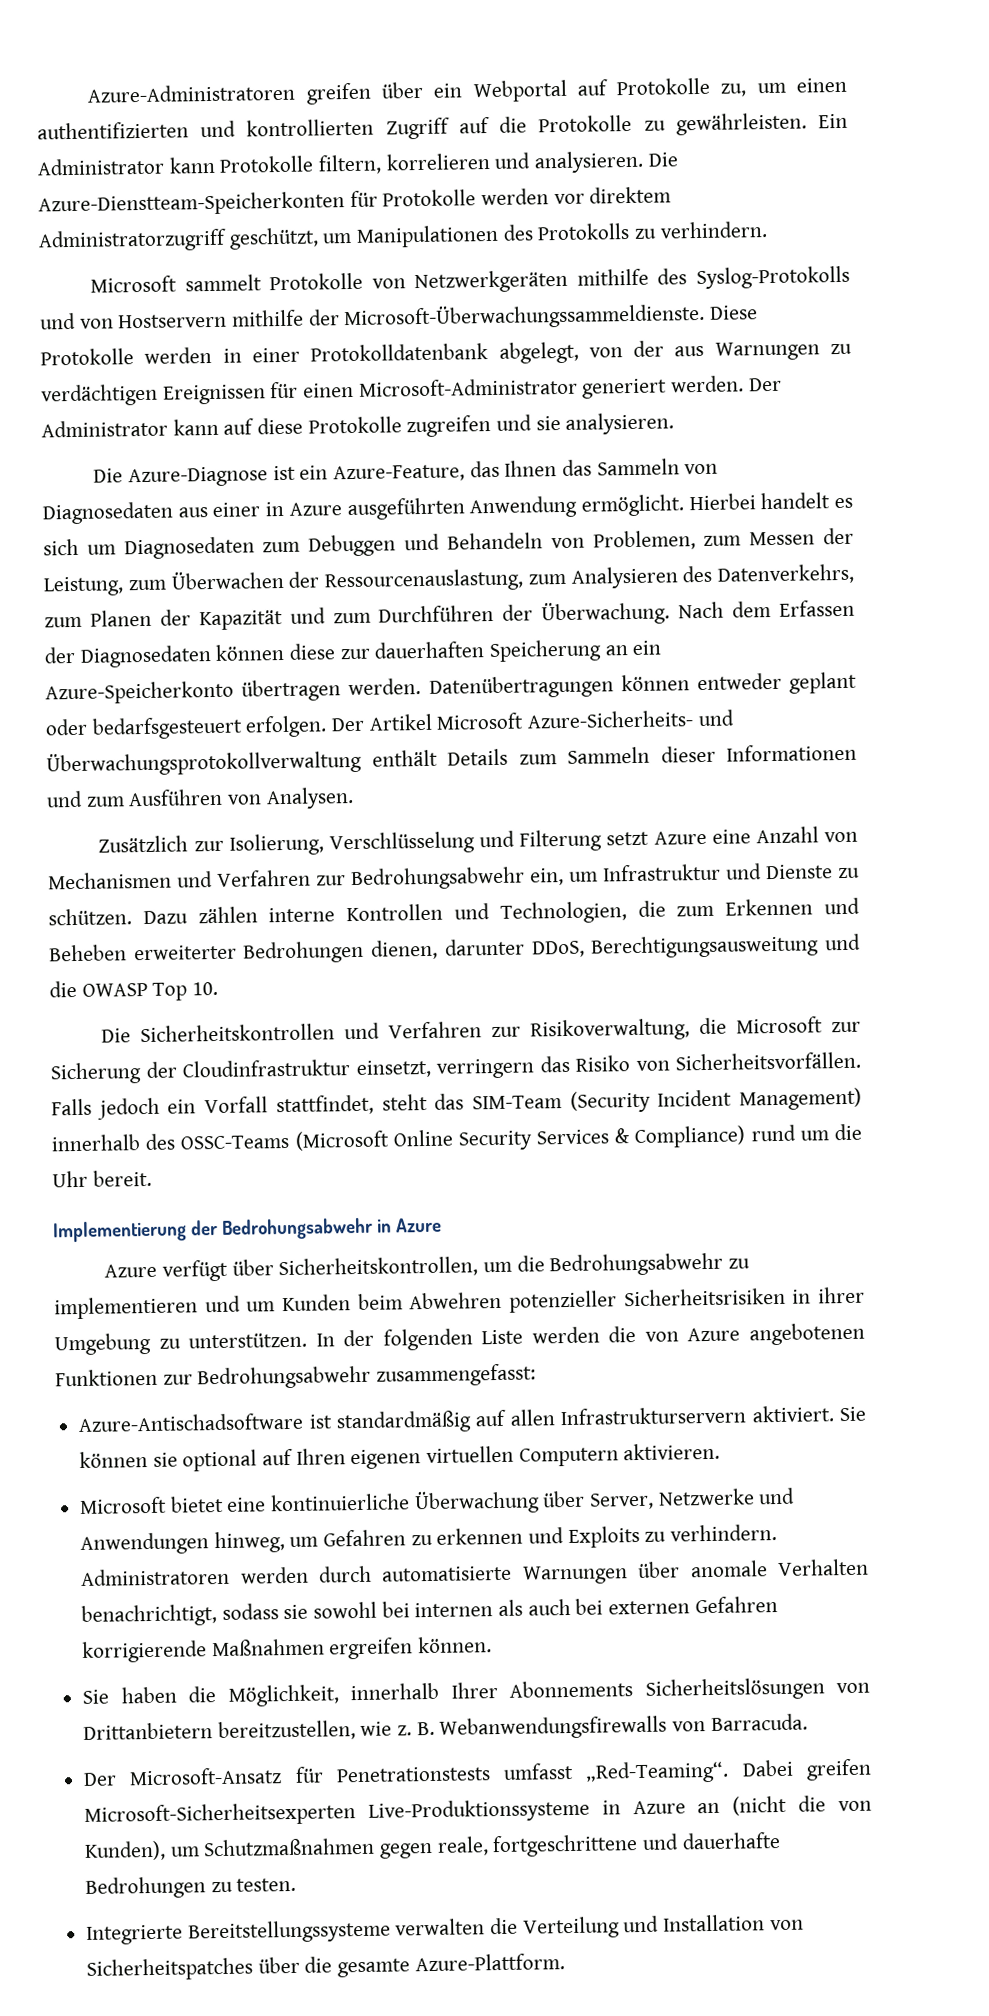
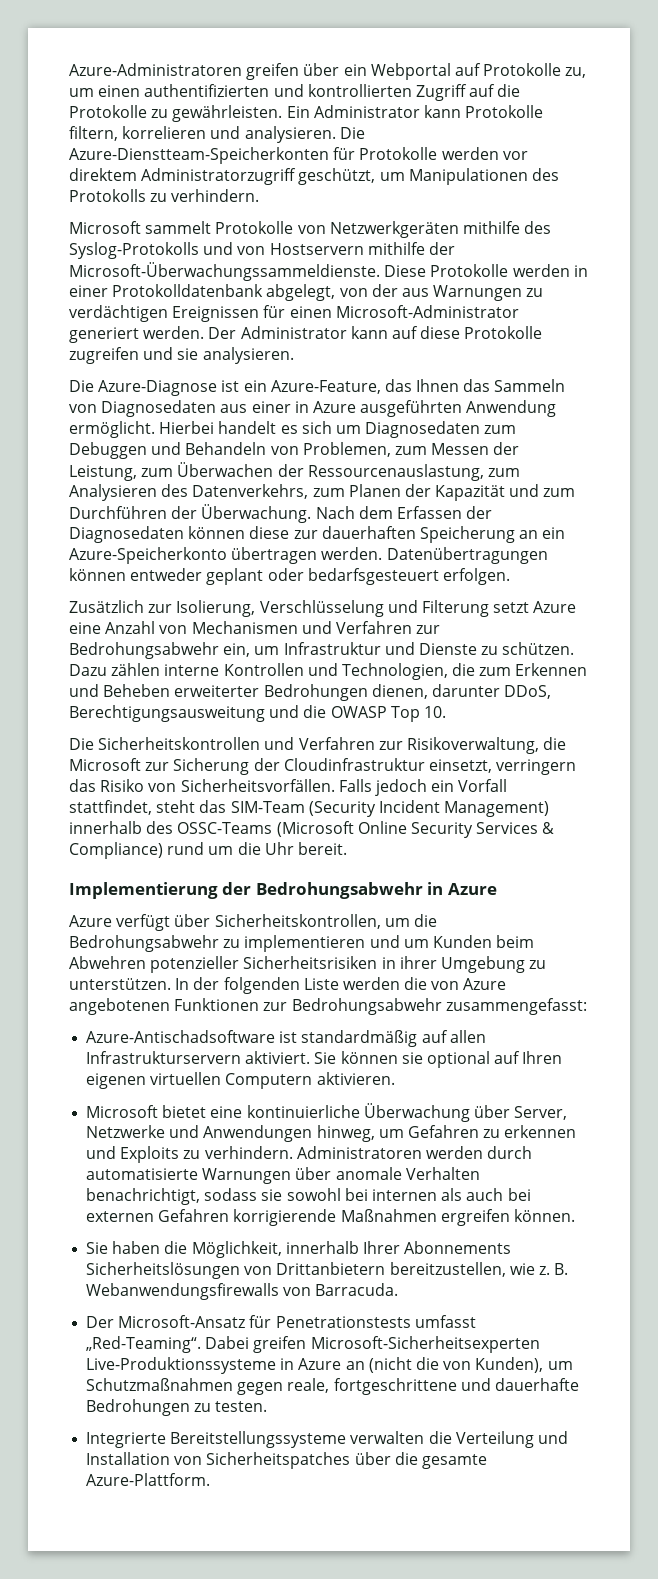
[331,709,734,732] [46,743,857,777] [46,787,354,810] Der Artikel Microsoft Azure-Sicherheits- und Überwachungsprotokollverwaltung enthält Details zum Sammeln dieser Informationen und zum Ausführen von Analysen. -> (510, 576) none

